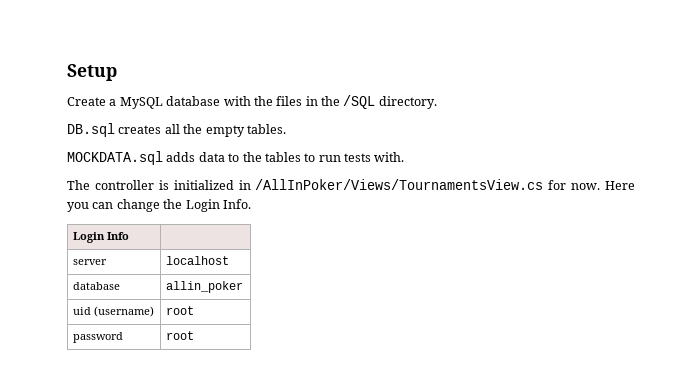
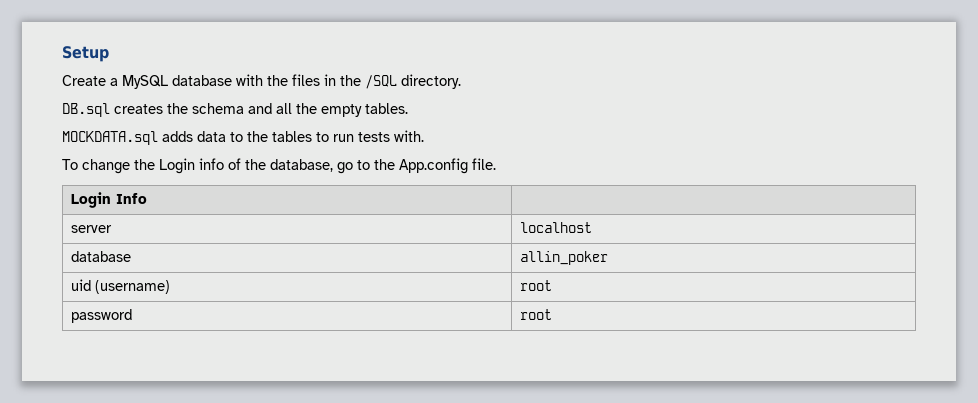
(162, 129) none -> [167,103,272,114] the schema and
[67,179,635,190] [67,199,251,212] The controller is initialized in /AllInPoker/Views/TournamentsView.cs for now. Here you can change the Login Info. -> [62,158,496,174] To change the Login info of the database, go to the App.config file.

